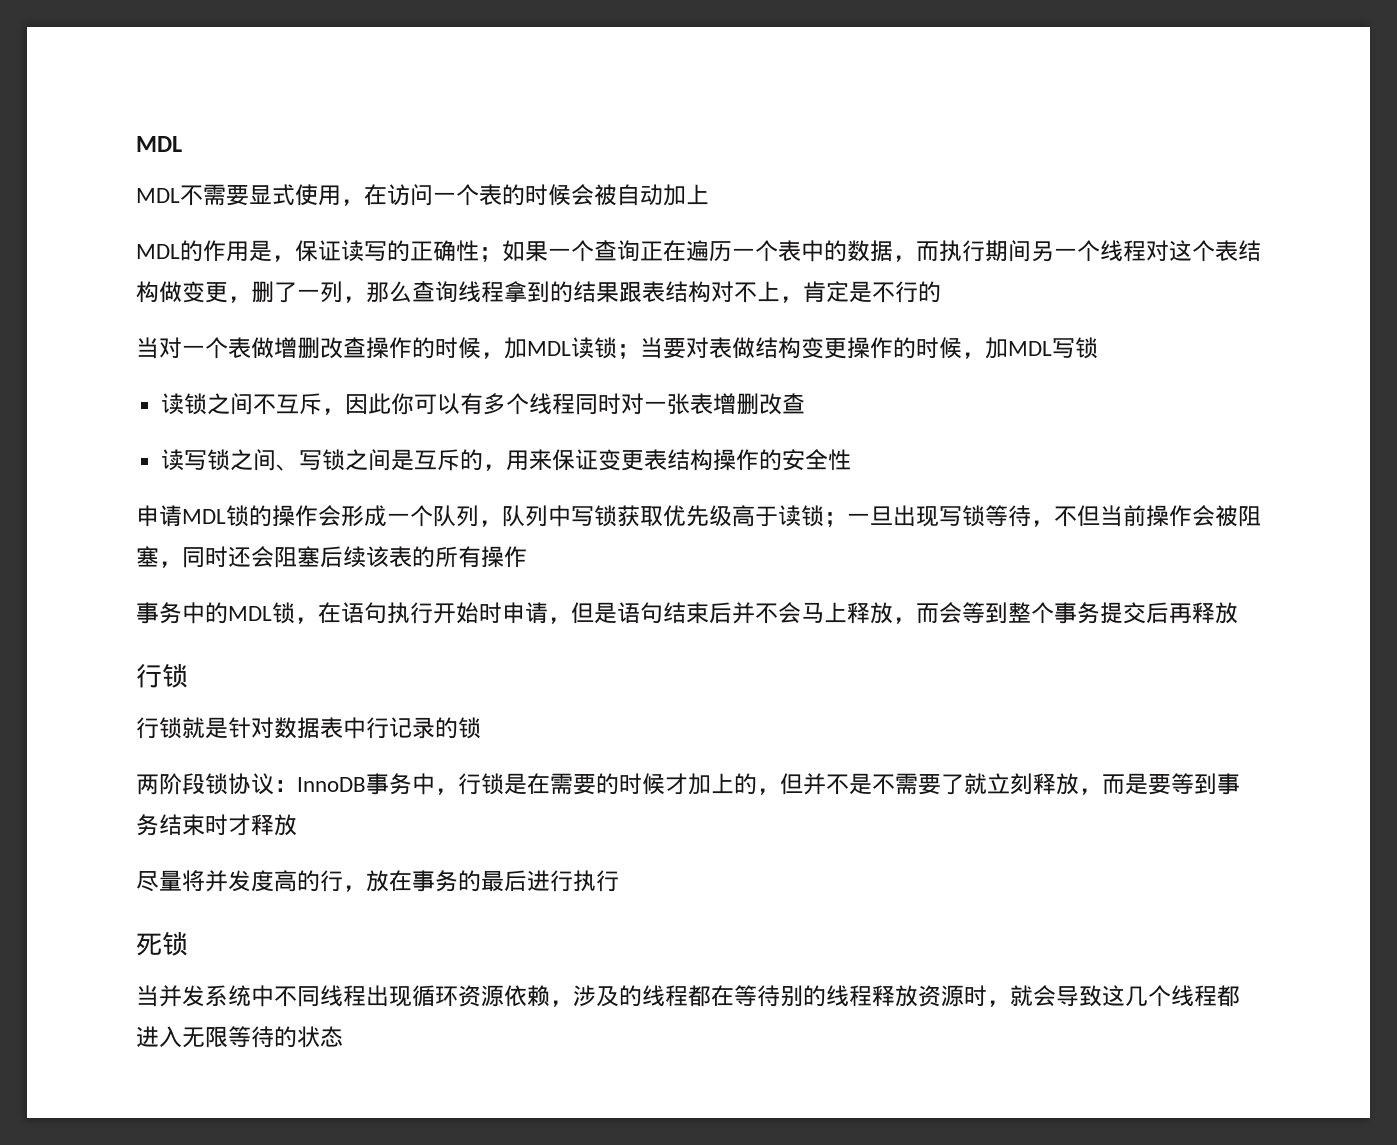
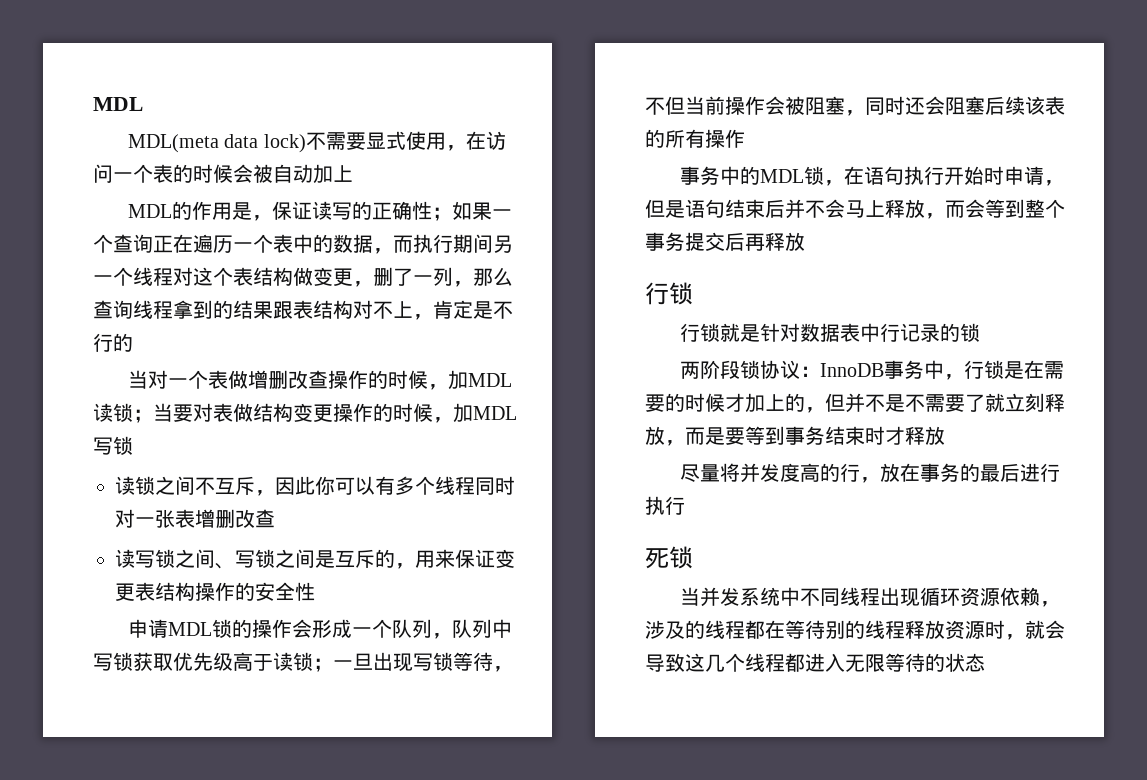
[136,188,180,203] MDL -> [127,134,306,153] MDL(meta data lock)

